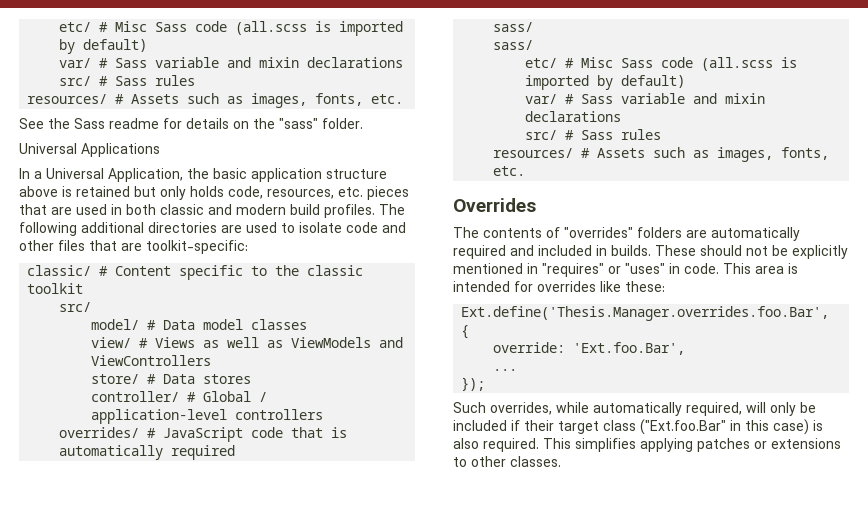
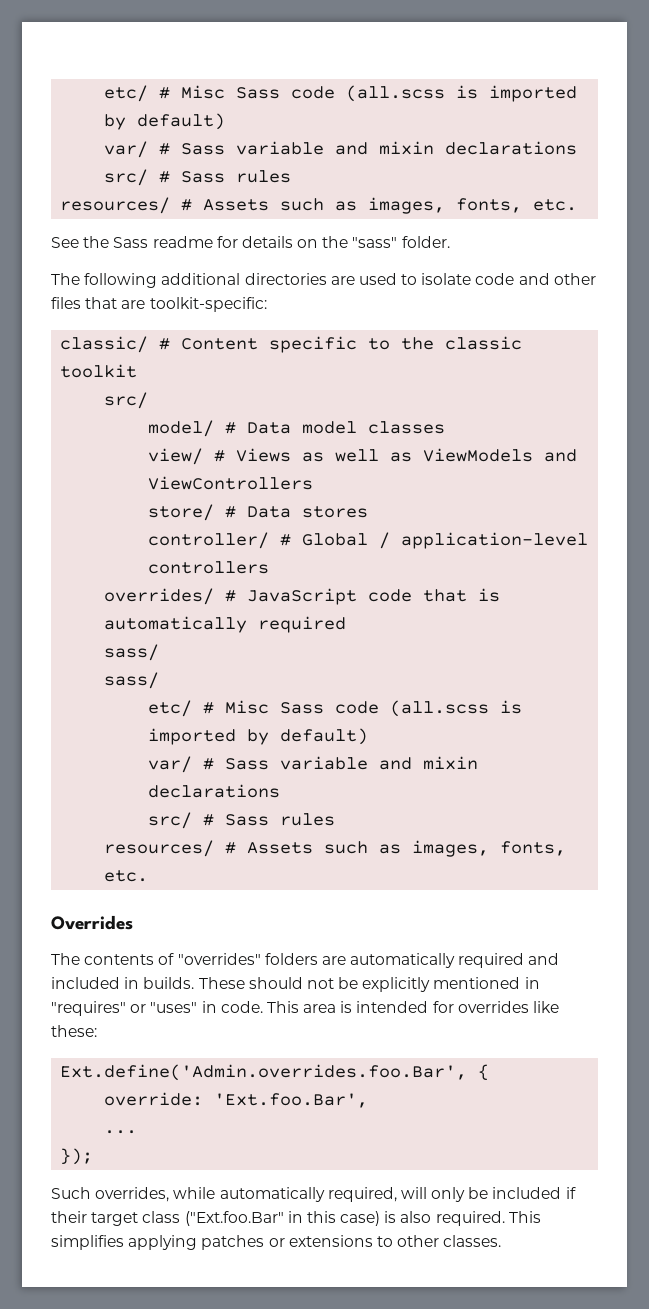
[19,143,160,157] [19,168,387,182] [19,186,409,200] [19,204,375,218] Universal Applications // In a Universal Application, the basic application structure above is retained but only holds code, resources, etc. pieces that are used in both classic and modern build profiles. -> (450, 242) none
[461,306,830,321] Ext.define('Thesis.Manager.overrides.foo.Bar', -> [60,1064,468,1081] Ext.define('Admin.overrides.foo.Bar',

